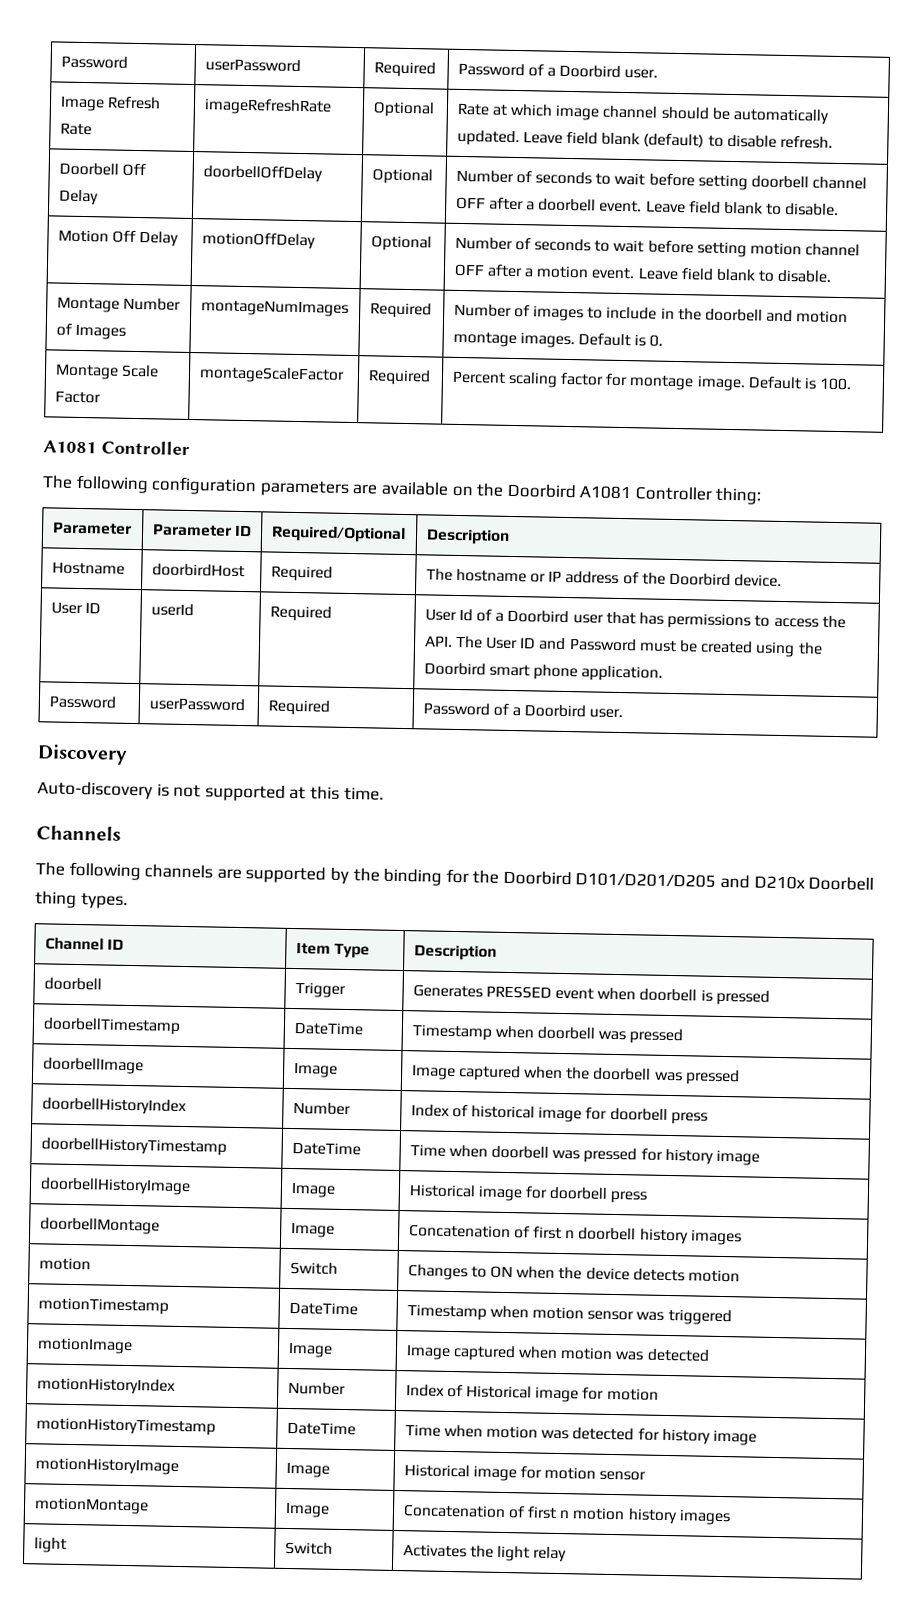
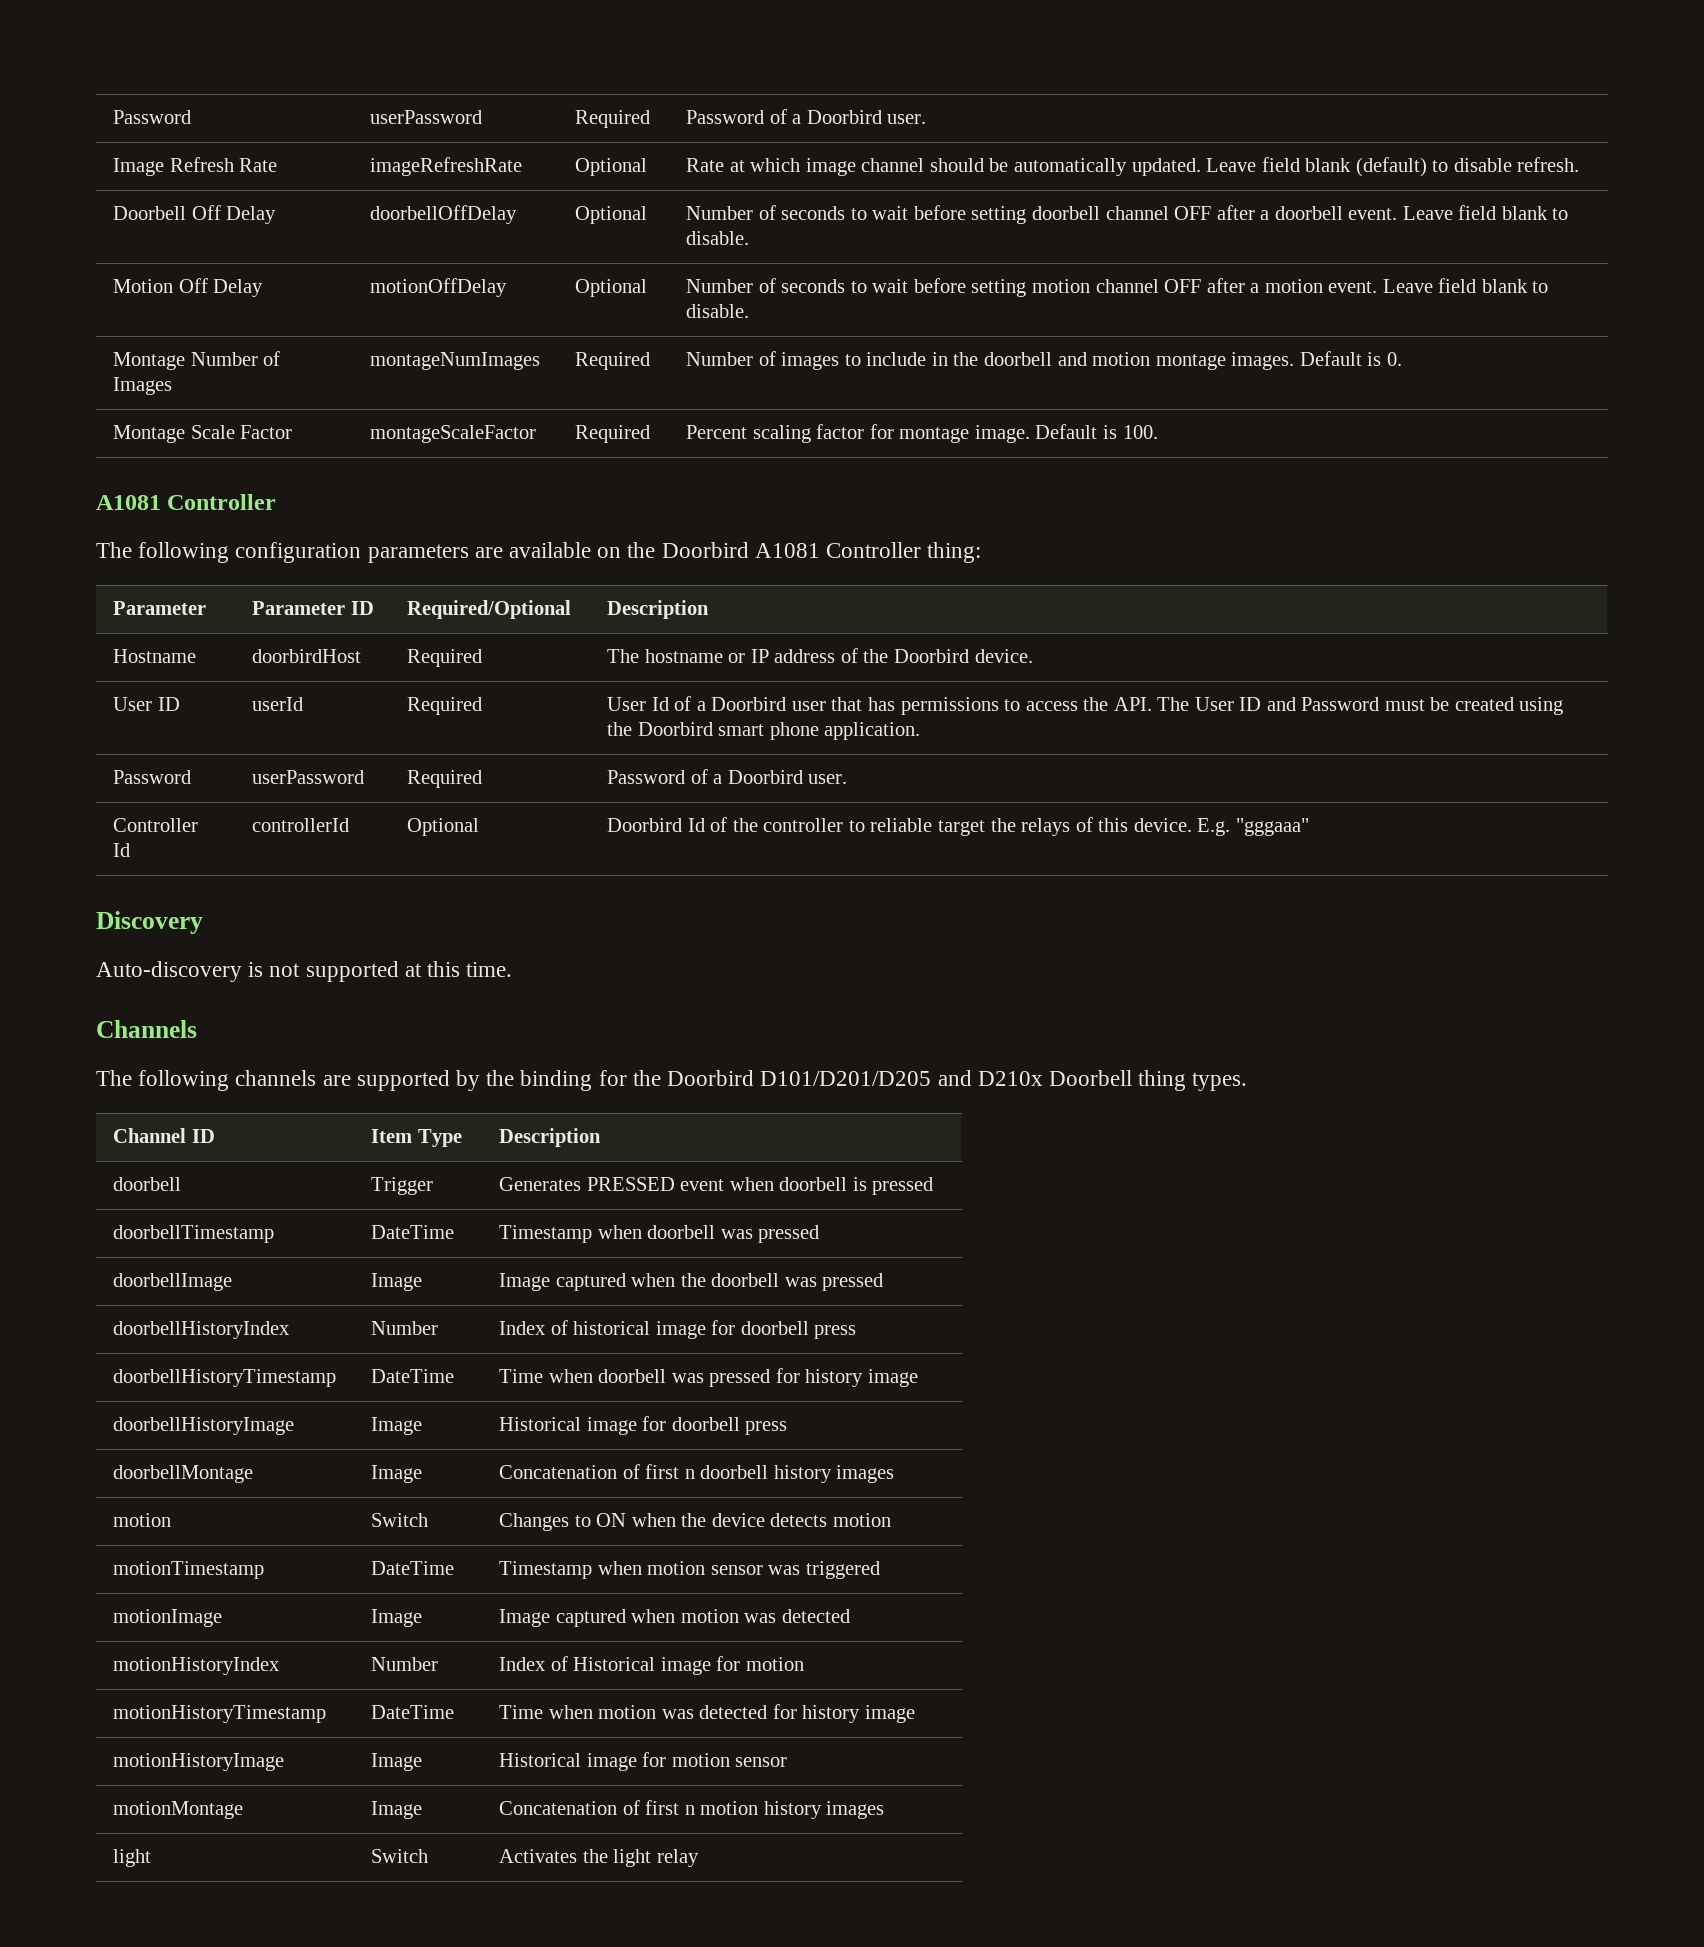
(624, 713) none -> [113,818,199,832] [113,843,131,857] [252,818,350,832] [407,818,480,836] [607,817,1309,836] // Controller Id | controllerId | Optional | Doorbird Id of the controller to reliable target the relays of this device. E.g. "gggaaa"

